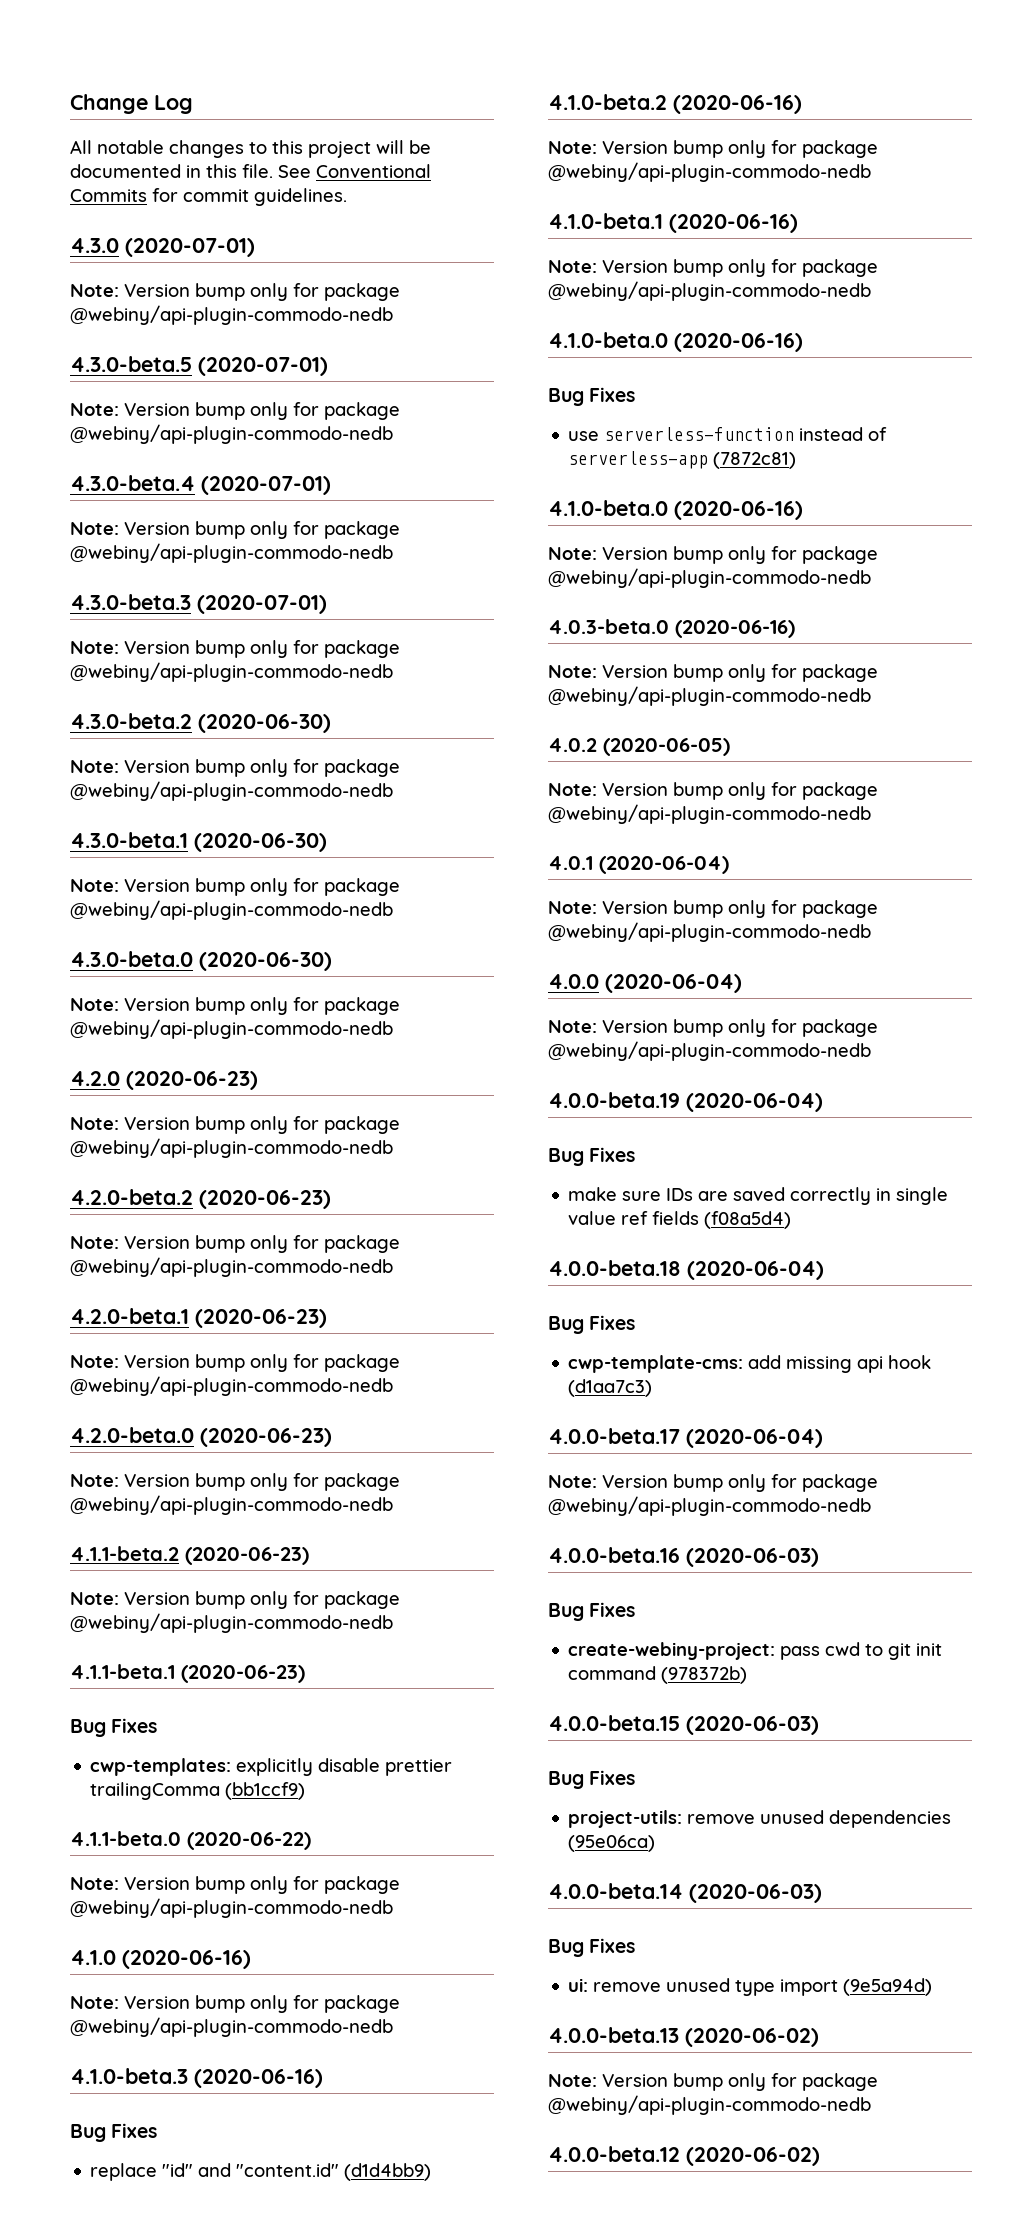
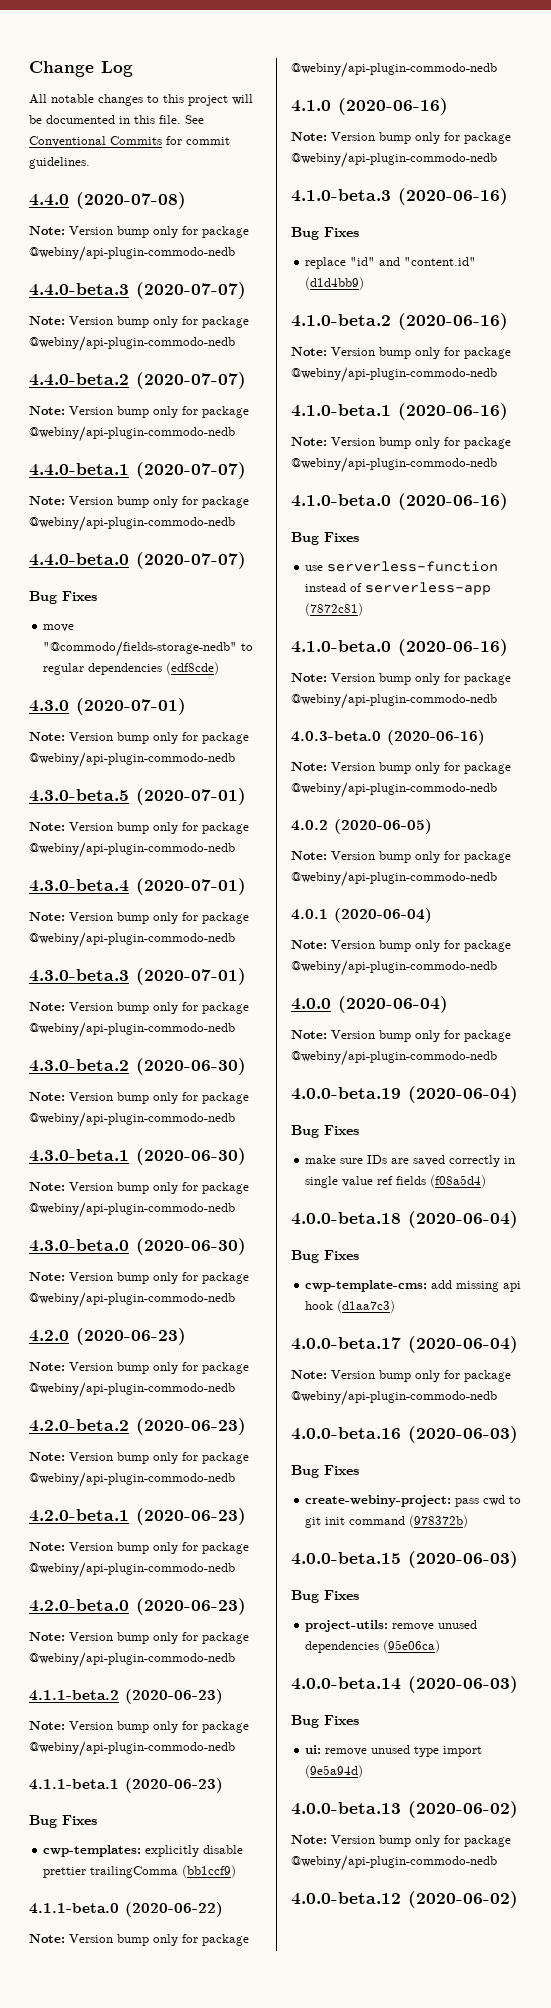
(347, 197) none -> [29,192,186,209] [29,226,249,238] [29,246,235,262] [29,282,246,299] [29,316,249,328] [29,336,235,352] [29,372,246,389] [29,406,249,418] [29,426,235,442] [29,462,246,479] [29,496,249,508] [29,516,235,532] [29,552,246,569] [29,591,97,604] [43,624,75,632] [43,641,254,657] [43,662,220,675] // 4.4.0 (2020-07-08) // Note: Version bump only for package @webiny/api-plugin-commodo-nedb // 4.4.0-beta.3 (2020-07-07) // Note: Version bump only for package @webiny/api-plugin-commodo-nedb // 4.4.0-beta.2 (2020-07-07) // Note: Version bump only for package @webiny/api-plugin-commodo-nedb // 4.4.0-beta.1 (2020-07-07) // Note: Version bump only for package @webiny/api-plugin-commodo-nedb // 4.4.0-beta.0 (2020-07-07) // Bug Fixes // move "@commodo/fields-storage-nedb" to regular dependencies (edf8cde)

